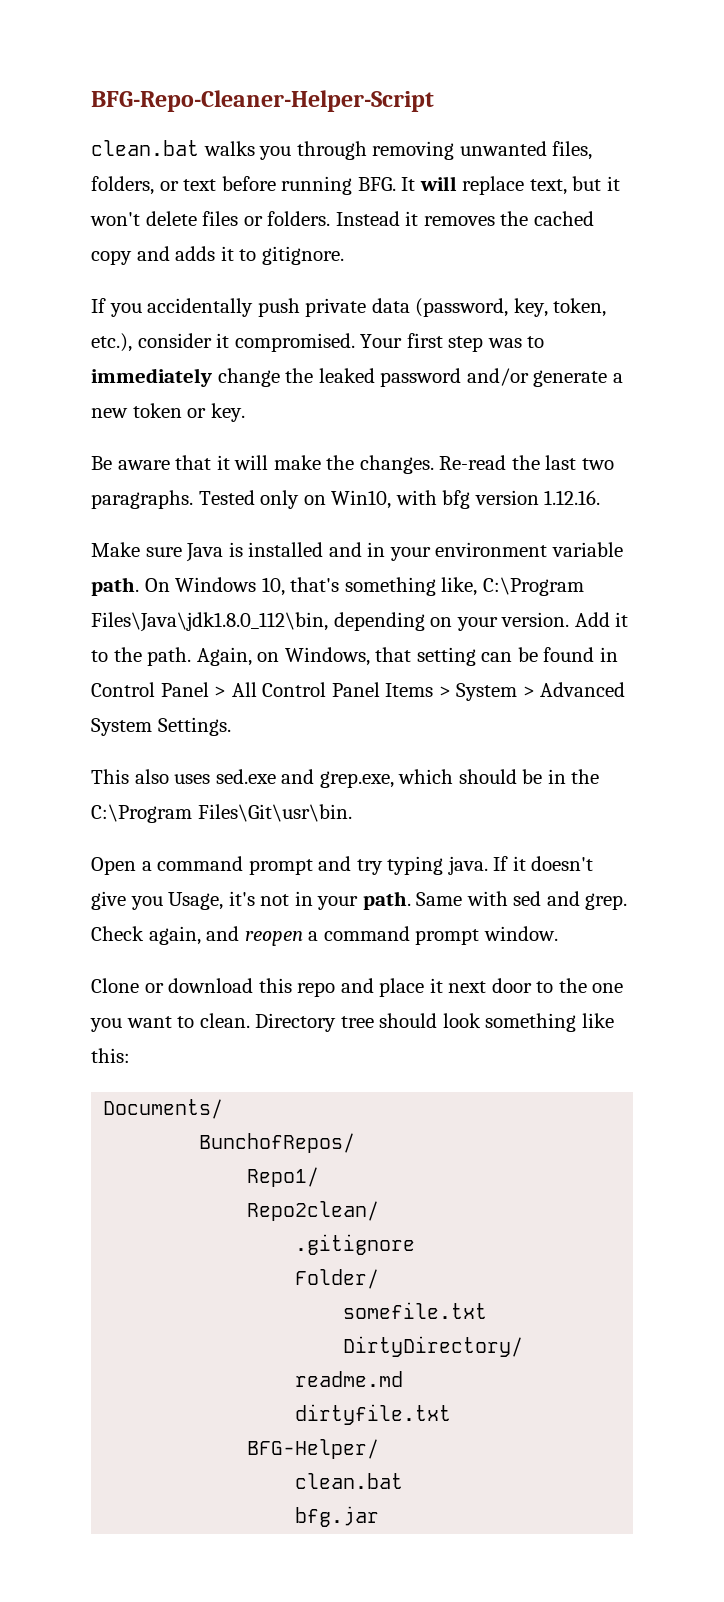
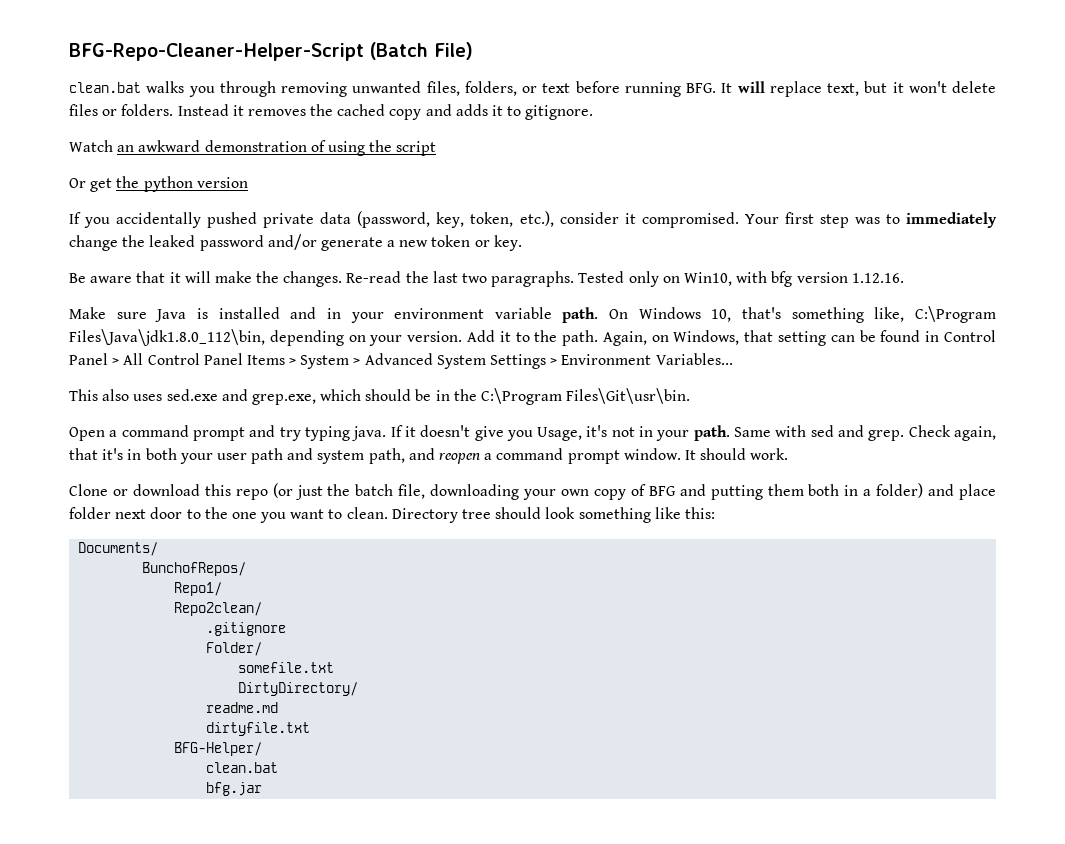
(434, 101) none -> [370,42,473,60] (Batch File)
(344, 255) none -> [69,140,437,156] [69,176,248,192] // Watch an awkward demonstration of using the script // Or get the python version
[257,298,300,317] push -> [207,212,258,228] pushed
[157,717,231,736] Settings. -> [490,353,733,369] Settings > Environment Variables...
(201, 935) none -> [69,448,405,464] that it's in both your user path and system path,
(558, 933) none -> [684,448,789,460] It should work.
(336, 989) none -> [272,483,924,500] (or just the batch file, downloading your own copy of BFG and putting them both in a folder)
[429,978,443,993] it -> [69,507,111,519] folder

